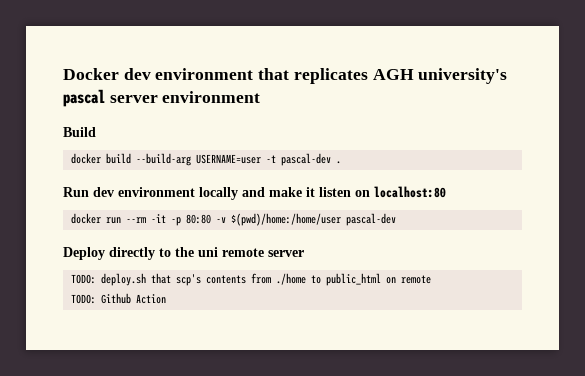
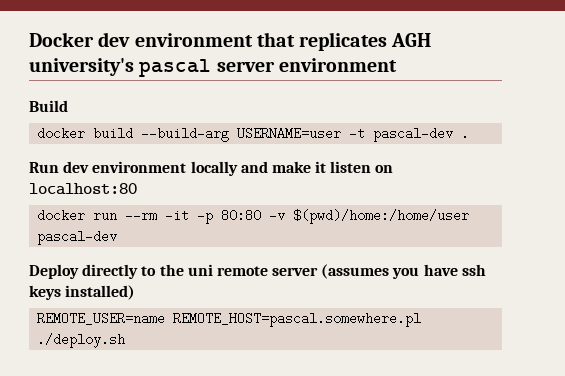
[70,273,431,286] [70,293,166,304] // TODO: deploy.sh that scp's contents from ./home to public_html on remote // TODO: Github Action -> [321,264,486,279] [29,285,136,300] [37,312,422,327] [37,333,126,348] (assumes you have ssh keys installed) // REMOTE_USER=name REMOTE_HOST=pascal.somewhere.pl ./deploy.sh

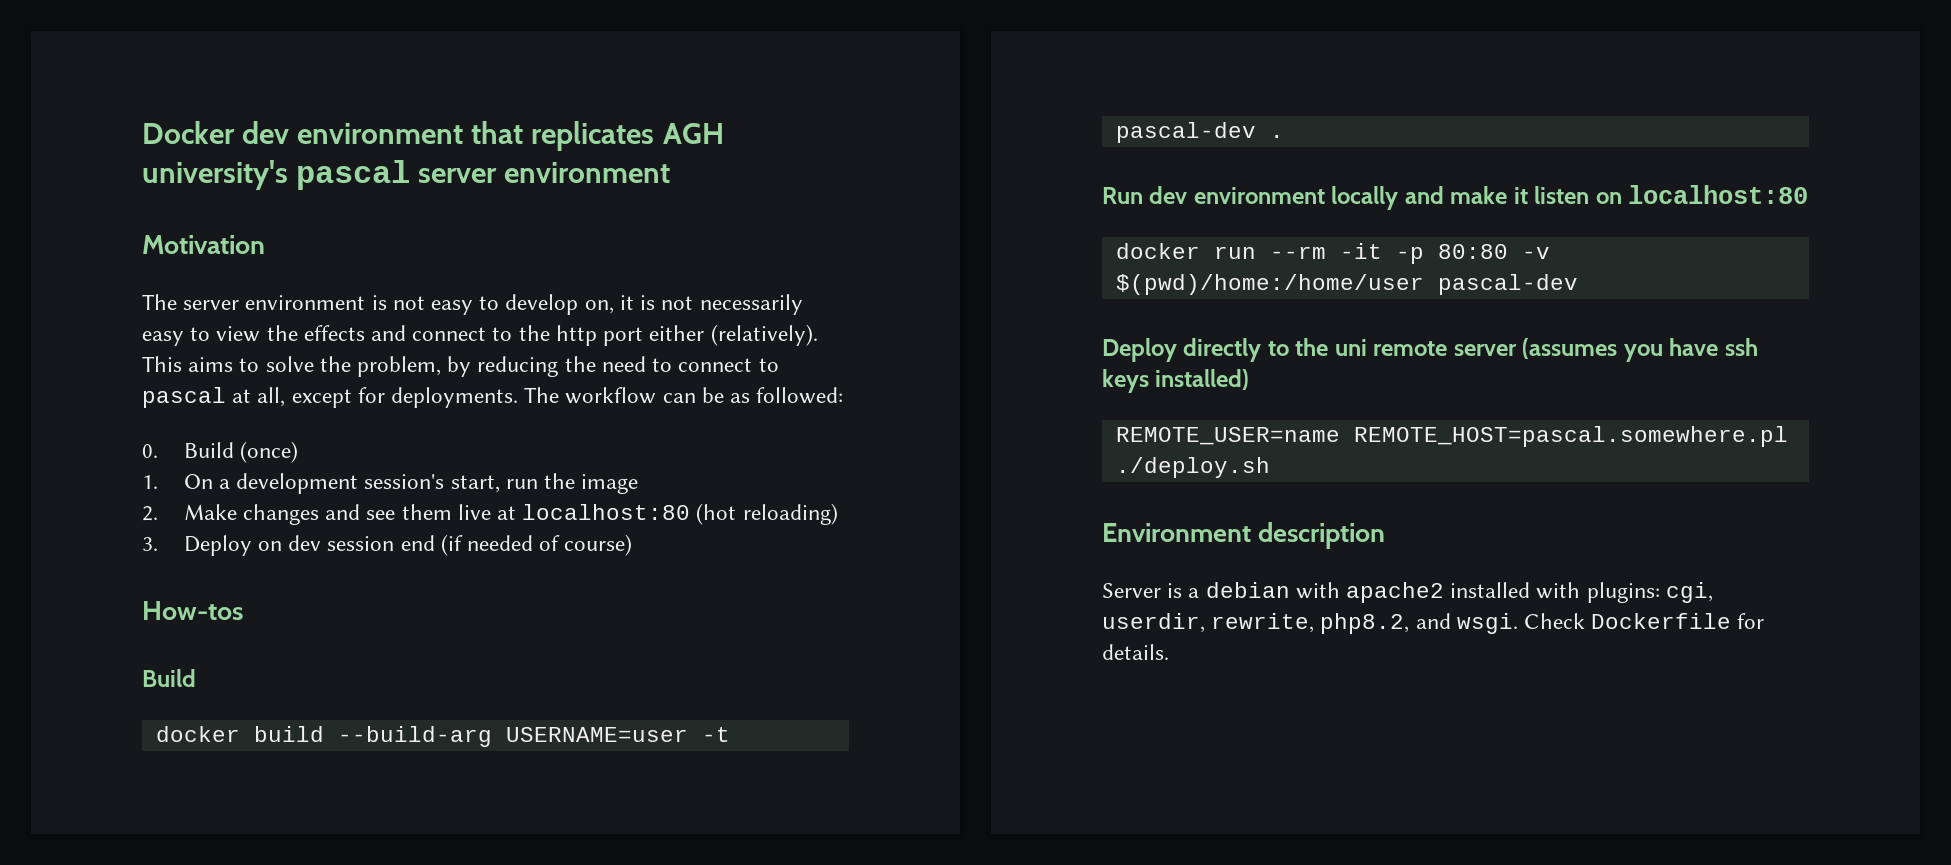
(397, 65) none -> [142,235,265,254] [142,294,803,315] [142,324,818,346] [142,356,779,377] [142,387,844,408] [142,441,298,463] [142,473,639,494] [142,503,838,525] [142,534,633,556] [142,601,243,620] // Motivation // The server environment is not easy to develop on, it is not necessarily easy to view the effects and connect to the http port either (relatively). This aims to solve the problem, by reducing the need to connect to pascal at all, except for deployments. The workflow can be as followed: // 0. Build (once) // 1. On a development session's start, run the image // 2. Make changes and see them live at localhost:80 (hot reloading) // 3. Deploy on dev session end (if needed of course) // How-tos
(126, 340) none -> [1102,522,1386,549] [1102,582,1713,603] [1102,613,1765,634] [1102,644,1169,660] // Environment description // Server is a debian with apache2 installed with plugins: cgi, userdir, rewrite, php8.2, and wsgi. Check Dockerfile for details.

